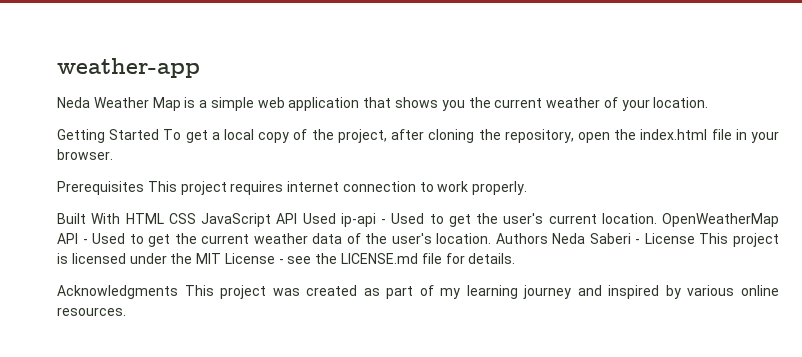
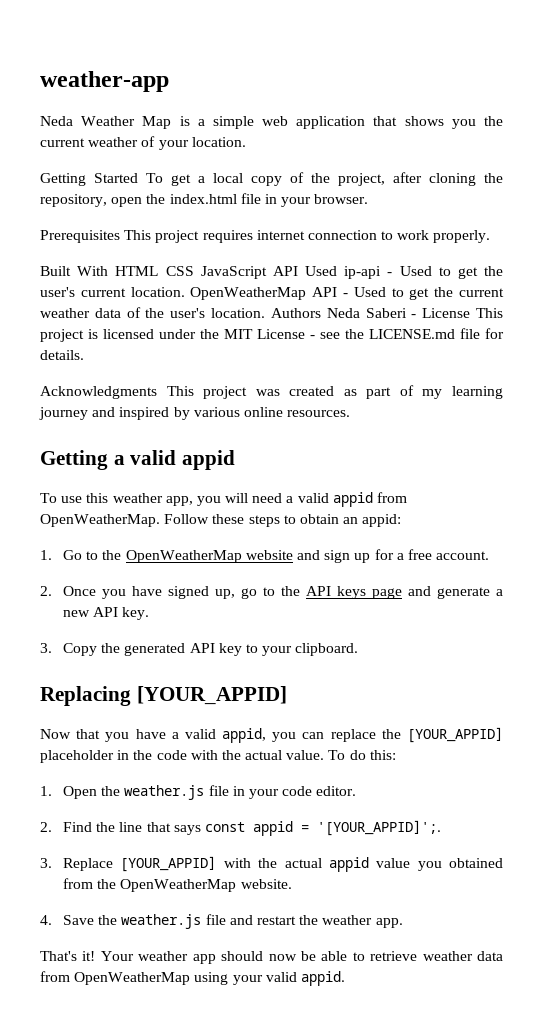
(126, 311) none -> [40,450,236,470] [40,492,408,507] [40,514,402,527] [40,549,490,563] [40,586,503,599] [63,607,150,620] [40,643,359,656] [40,686,287,706] [40,727,503,743] [40,750,396,763] [40,785,357,800] [40,820,441,836] [40,856,504,872] [63,878,292,892] [40,914,403,929] [40,951,504,964] [40,971,345,986] // Getting a valid appid // To use this weather app, you will need a valid appid from OpenWeatherMap. Follow these steps to obtain an appid: // 1. Go to the OpenWeatherMap website and sign up for a free account. // 2. Once you have signed up, go to the API keys page and generate a new API key. // 3. Copy the generated API key to your clipboard. // Replacing [YOUR_APPID] // Now that you have a valid appid, you can replace the [YOUR_APPID] placeholder in the code with the actual value. To do this: // 1. Open the weather.js file in your code editor. // 2. Find the line that says const appid = '[YOUR_APPID]';. // 3. Replace [YOUR_APPID] with the actual appid value you obtained from the OpenWeatherMap website. // 4. Save the weather.js file and restart the weather app. // That's it! Your weather app should now be able to retrieve weather data from OpenWeatherMap using your valid appid.

